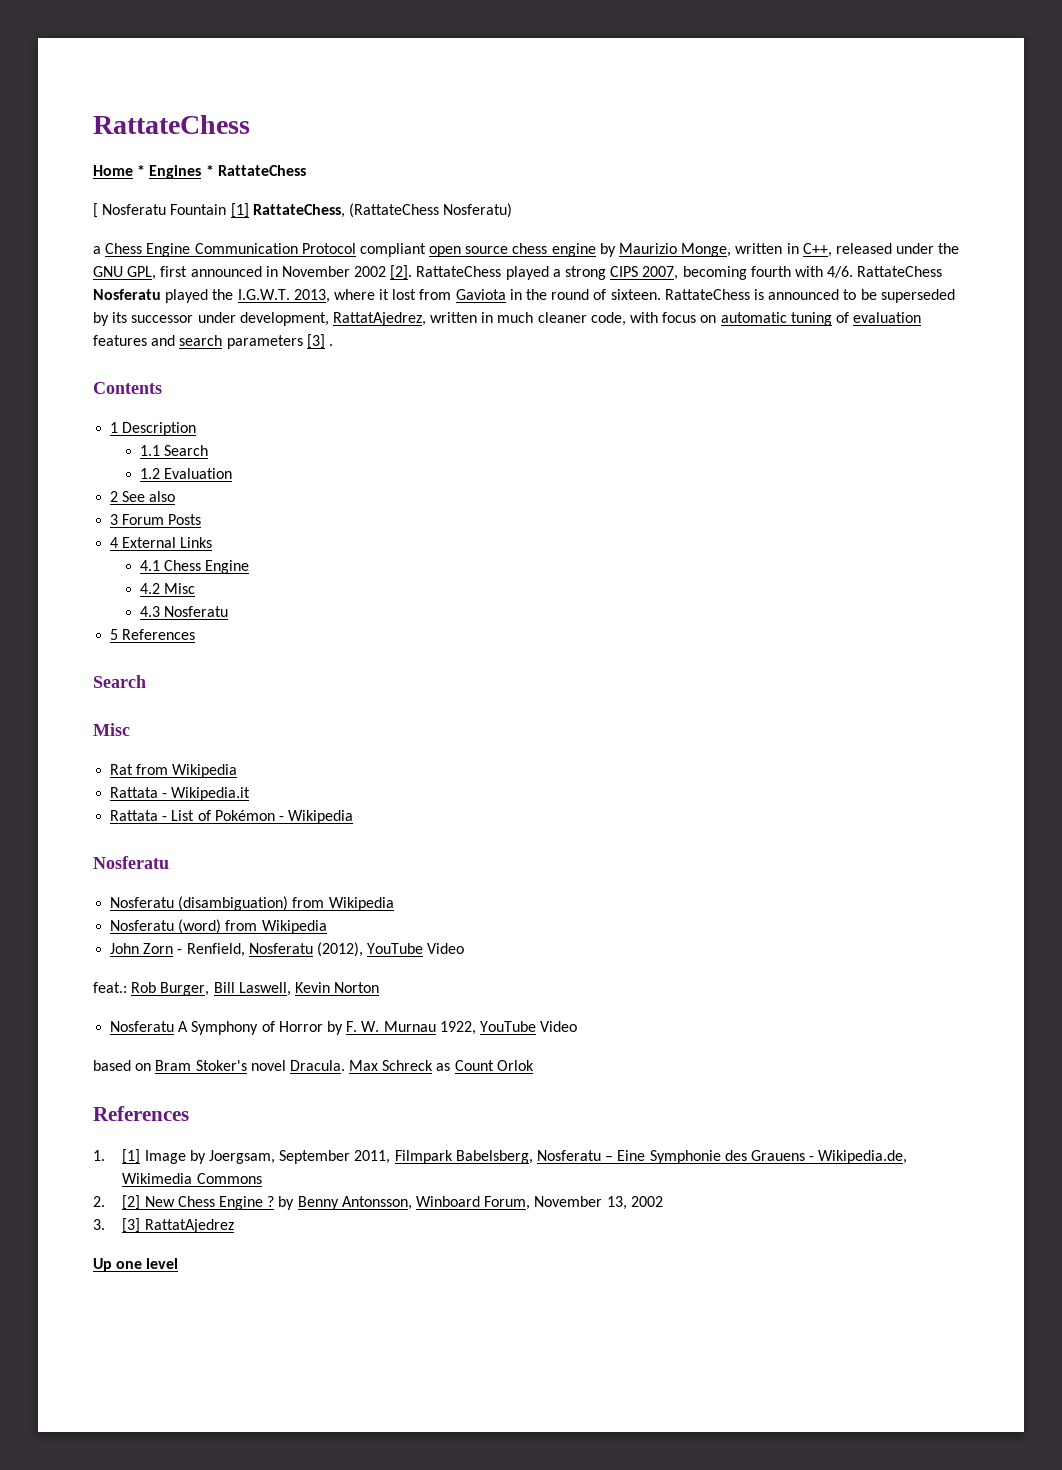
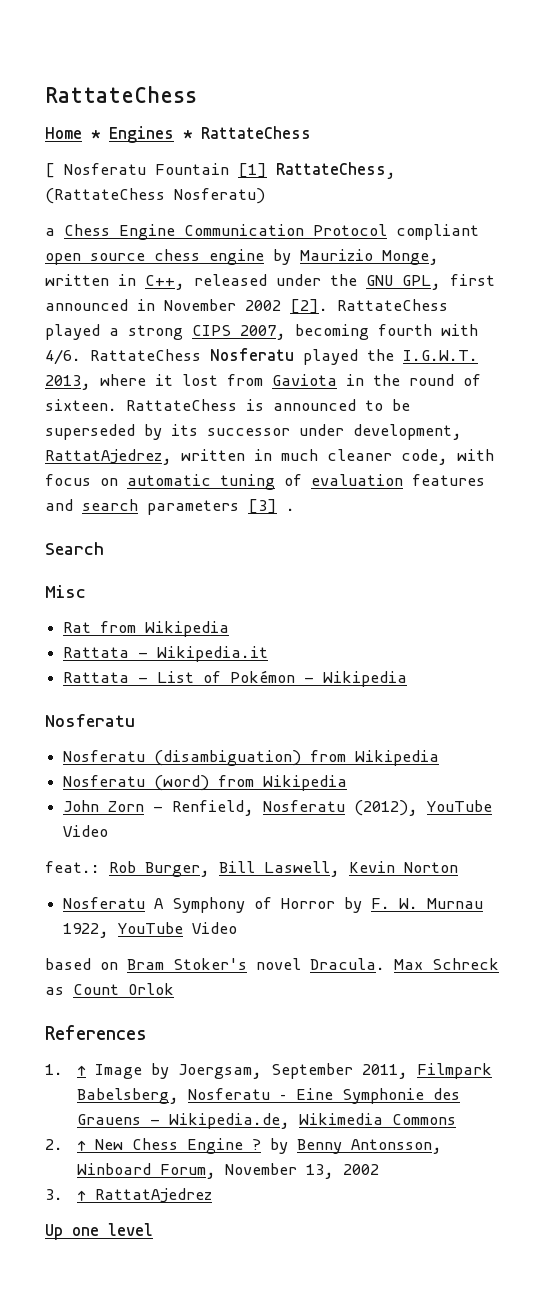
[93,382,162,394] [110,422,197,436] [139,445,208,456] [139,468,232,479] [110,491,176,502] [110,514,202,525] [110,537,213,548] [139,560,249,574] [139,583,195,594] [139,606,228,617] [110,629,196,640] // Contents // 1 Description // 1.1 Search // 1.2 Evaluation // 2 See also // 3 Forum Posts // 4 External Links // 4.1 Chess Engine // 4.2 Misc // 4.3 Nosferatu // 5 References -> (295, 509) none
[122,1149,141,1164] [1] -> [76,1065,86,1076] ↑
[122,1195,141,1210] [2] -> [76,1140,86,1151] ↑
[122,1218,141,1233] [3] -> [76,1190,86,1201] ↑

